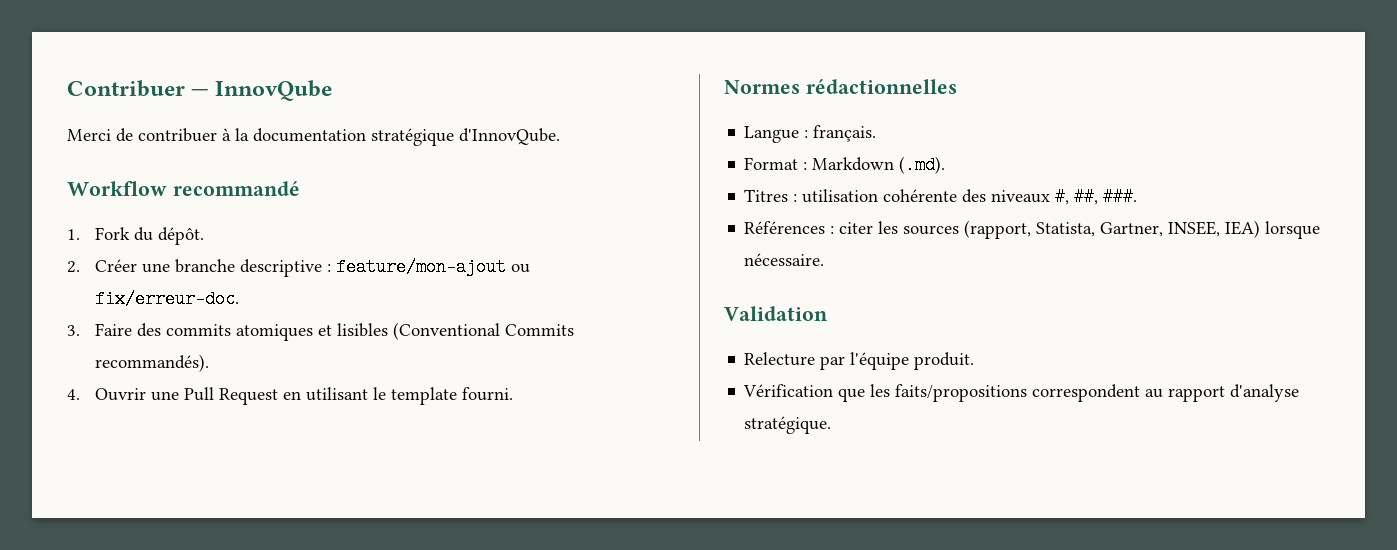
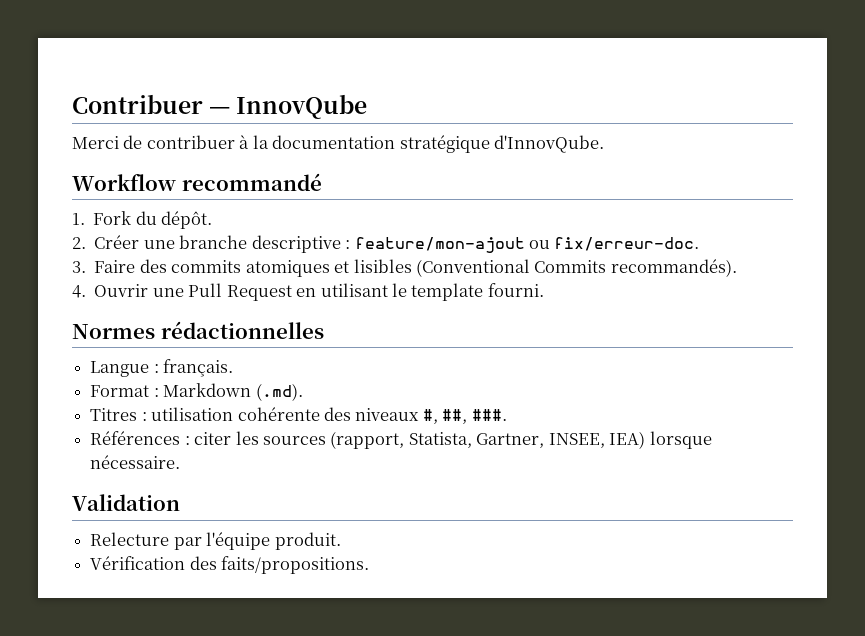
[838,384,1300,402] [744,416,832,434] que les faits/propositions correspondent au rapport d'analyse stratégique. -> [189,556,370,574] des faits/propositions.

